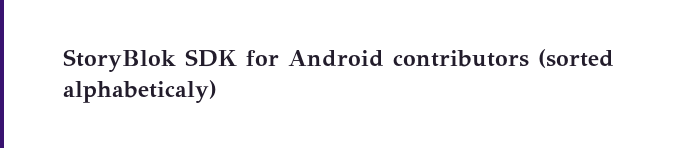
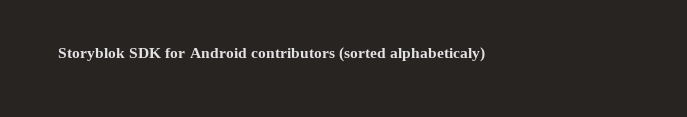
[63,49,176,72] StoryBlok -> [58,48,125,61] Storyblok

